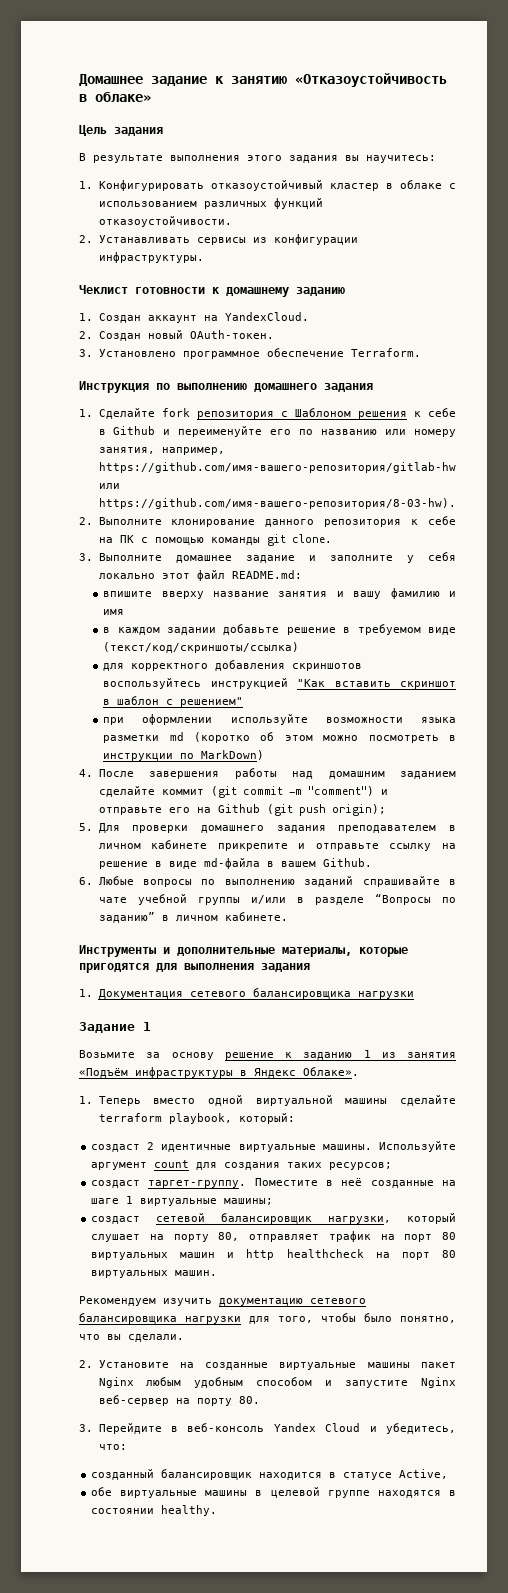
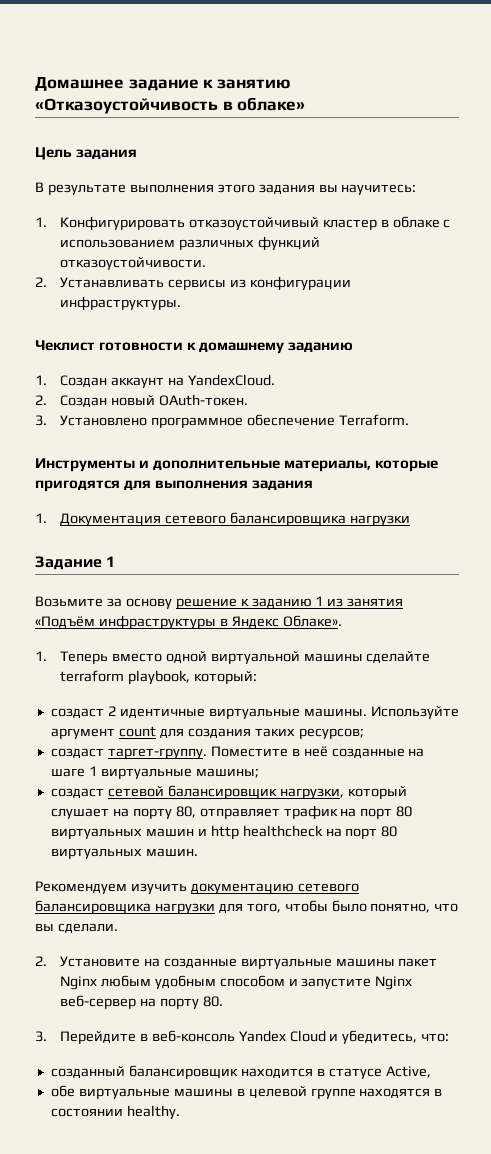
[79,381,373,393] [79,408,456,419] [98,426,456,437] [98,447,225,455] [98,462,456,473] [98,483,120,489] [98,498,456,509] [79,516,456,527] [98,534,332,546] [79,552,456,563] [98,570,302,581] [103,588,456,599] [103,609,125,615] [103,624,456,635] [103,642,300,653] [103,660,363,671] [103,678,456,689] [103,696,244,707] [103,714,456,725] [103,732,456,743] [103,750,265,761] [79,768,456,779] [98,786,388,798] [98,804,386,816] [79,823,456,833] [98,840,456,851] [98,858,372,869] [79,876,456,887] [98,894,456,905] [98,912,288,923] // Инструкция по выполнению домашнего задания // 1. Сделайте fork репозитория c Шаблоном решения к себе в Github и переименуйте его по названию или номеру занятия, например, https://github.com/имя-вашего-репозитория/gitlab-hw или https://github.com/имя-вашего-репозитория/8-03-hw). // 2. Выполните клонирование данного репозитория к себе на ПК с помощью команды git clone. // 3. Выполните домашнее задание и заполните у себя локально этот файл README.md: // впишите вверху название занятия и вашу фамилию и имя // в каждом задании добавьте решение в требуемом виде (текст/код/скриншоты/ссылка) // для корректного добавления скриншотов воспользуйтесь инструкцией "Как вставить скриншот в шаблон с решением" // при оформлении используйте возможности языка разметки md (коротко об этом можно посмотреть в инструкции по MarkDown) // 4. После завершения работы над домашним заданием сделайте коммит (git commit -m "comment") и отправьте его на Github (git push origin); // 5. Для проверки домашнего задания преподавателем в личном кабинете прикрепите и отправьте ссылку на решение в виде md-файла в вашем Github. // 6. Любые вопросы по выполнению заданий спрашивайте в чате учебной группы и/или в разделе “Вопросы по заданию” в личном кабинете. -> (409, 420) none

